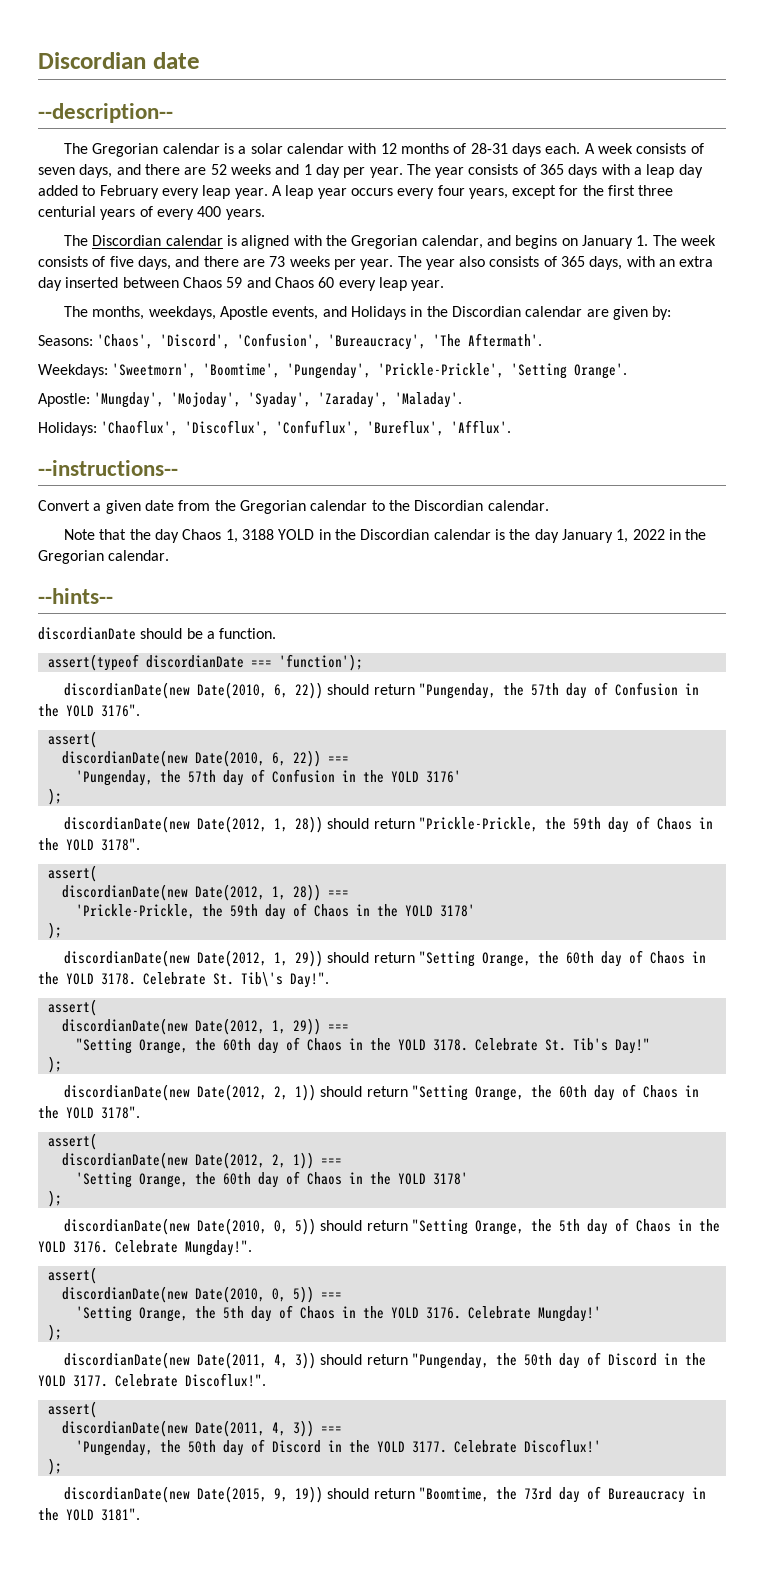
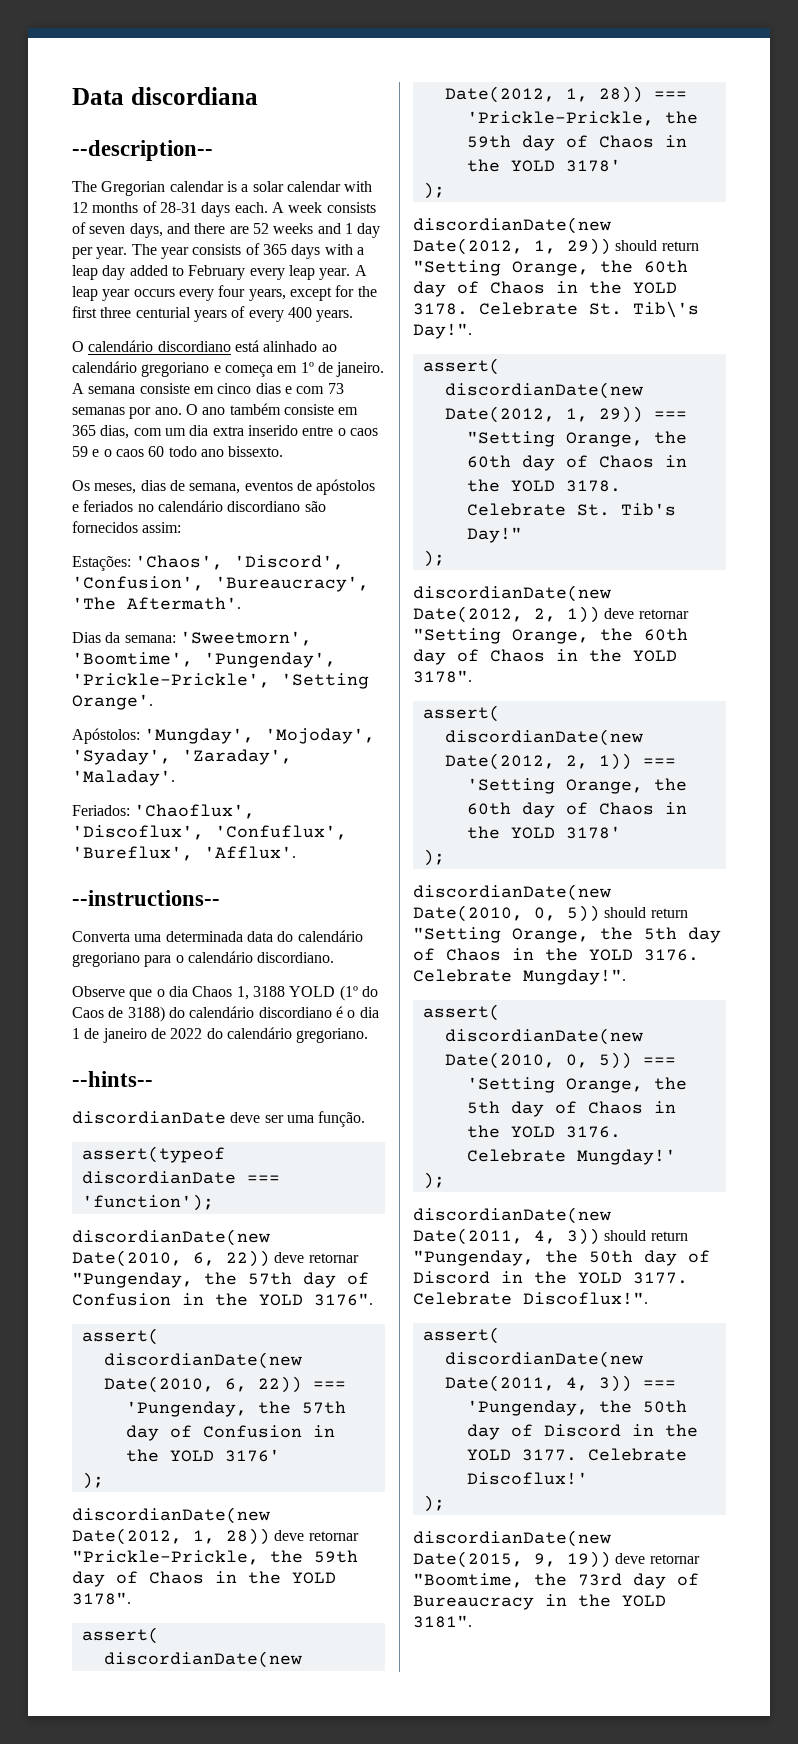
[38,52,200,69] Discordian date -> [72,87,258,105] Data discordiana
[64,235,716,249] [38,256,714,270] [38,277,445,291] [64,306,672,320] [38,335,93,346] The Discordian calendar is aligned with the Gregorian calendar, and begins on January 1. The week consists of five days, and there are 73 weeks per year. The year also consists of 365 days, with an extra day inserted between Chaos 59 and Chaos 60 every leap year. // The months, weekdays, Apostle events, and Holidays in the Discordian calendar are given by: // Seasons: -> [72,340,337,352] [72,361,385,377] [72,383,344,394] [72,403,359,419] [72,425,378,439] [72,446,284,457] [72,479,376,495] [72,500,326,512] [72,521,182,533] [72,556,131,571] O calendário discordiano está alinhado ao calendário gregoriano e começa em 1º de janeiro. A semana consiste em cinco dias e com 73 semanas por ano. O ano também consiste em 365 dias, com um dia extra inserido entre o caos 59 e o caos 60 todo ano bissexto. // Os meses, dias de semana, eventos de apóstolos e feriados no calendário discordiano são fornecidos assim: // Estações:
[38,364,108,378] Weekdays: -> [72,632,176,643] Dias da semana:
[38,393,90,407] Apostle: -> [72,728,140,744] Apóstolos:
[38,422,97,436] Holidays: -> [72,805,130,816] Feriados:
[38,500,549,514] [64,529,707,543] [38,550,170,564] [38,588,113,604] [38,627,277,640] Convert a given date from the Gregorian calendar to the Discordian calendar. // Note that the day Chaos 1, 3188 YOLD in the Discordian calendar is the day January 1, 2022 in the Gregorian calendar. // --hints-- // discordianDate should be a function. -> [72,930,363,942] [72,951,335,967] [72,985,378,1001] [72,1006,379,1022] [72,1027,369,1043] [72,1071,153,1087] [72,1111,366,1127] Converta uma determinada data do calendário gregoriano para o calendário discordiano. // Observe que o dia Chaos 1, 3188 YOLD (1º do Caos de 3188) do calendário discordiano é o dia 1 de janeiro de 2022 do calendário gregoriano. // --hints-- // discordianDate deve ser uma função.
[327,684,415,695] should return -> [274,1252,359,1263] deve retornar
[327,818,415,829] should return -> [274,1530,359,1541] deve retornar
[320,1086,408,1097] should return -> [604,608,689,619] deve retornar
[327,1488,415,1499] should return -> [615,1553,700,1564] deve retornar

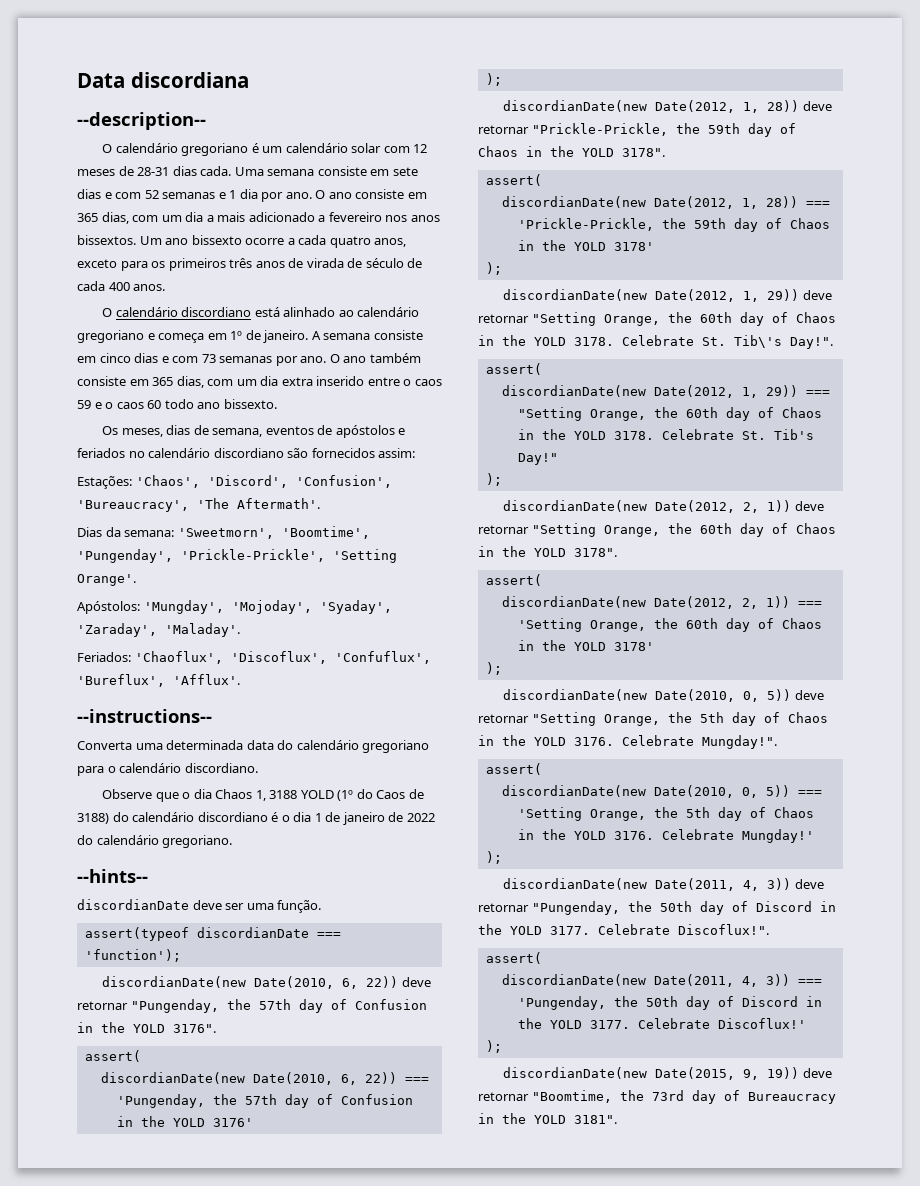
[72,181,373,196] [72,201,376,217] [72,222,381,238] [72,243,364,259] [72,265,367,280] [72,285,377,301] [72,306,354,322] The Gregorian calendar is a solar calendar with 12 months of 28-31 days each. A week consists of seven days, and there are 52 weeks and 1 day per year. The year consists of 365 days with a leap day added to February every leap year. A leap year occurs every four years, except for the first three centurial years of every 400 years. -> [102,143,428,156] [77,166,418,176] [77,189,427,202] [77,212,440,224] [77,235,407,248] [77,258,423,271] [77,281,166,291] O calendário gregoriano é um calendário solar com 12 meses de 28-31 dias cada. Uma semana consiste em sete dias e com 52 semanas e 1 dia por ano. O ano consiste em 365 dias, com um dia a mais adicionado a fevereiro nos anos bissextos. Um ano bissexto ocorre a cada quatro anos, exceto para os primeiros três anos de virada de século de cada 400 anos.
[615,240,699,251] should return -> [802,290,832,300] [478,314,529,323] deve retornar
[604,907,688,918] should return -> [794,690,824,700] [478,714,529,723] deve retornar
[604,1230,688,1241] should return -> [794,879,824,889] [478,903,529,912] deve retornar

